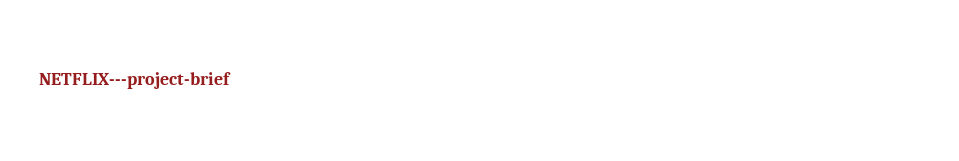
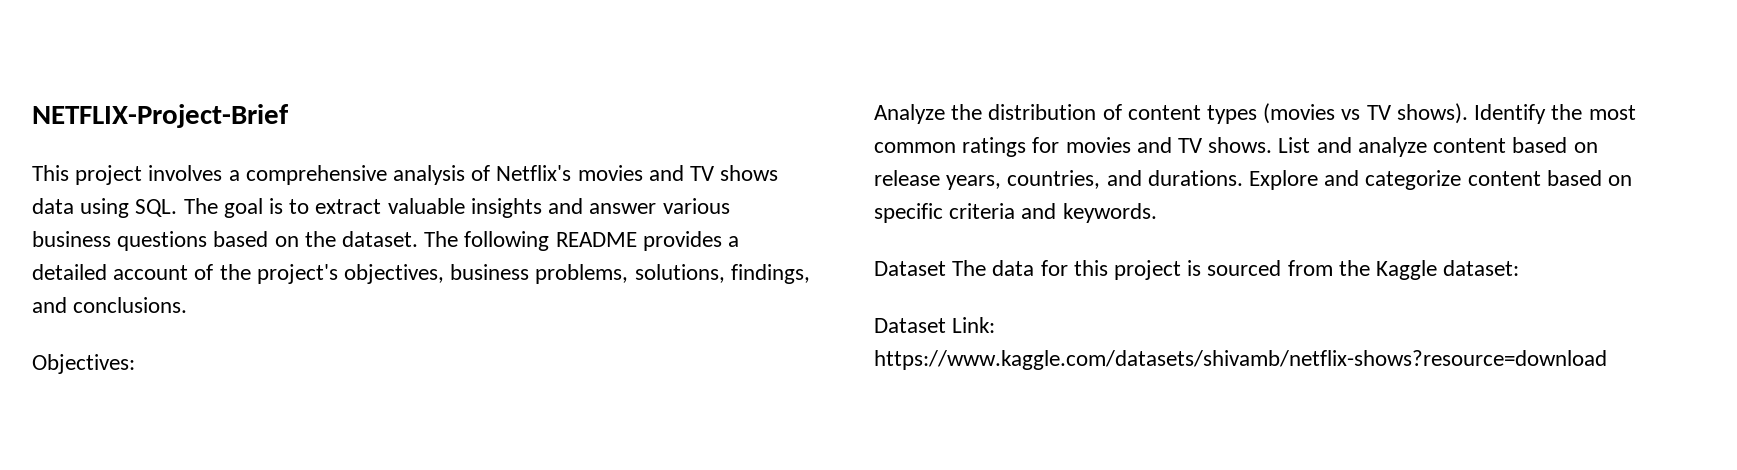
[39,72,231,89] NETFLIX---project-brief -> [32,104,289,128] [32,165,779,185] [32,198,730,218] [32,231,740,251] [32,264,810,284] [32,297,188,313] [32,354,135,374] [874,103,1636,124] [874,137,1598,157] [874,170,1633,190] [874,203,1157,223] [874,260,1520,280] [874,317,996,333] [874,350,1607,370] NETFLIX-Project-Brief // This project involves a comprehensive analysis of Netflix's movies and TV shows data using SQL. The goal is to extract valuable insights and answer various business questions based on the dataset. The following README provides a detailed account of the project's objectives, business problems, solutions, findings, and conclusions. // Objectives: // Analyze the distribution of content types (movies vs TV shows). Identify the most common ratings for movies and TV shows. List and analyze content based on release years, countries, and durations. Explore and categorize content based on specific criteria and keywords. // Dataset The data for this project is sourced from the Kaggle dataset: // Dataset Link: https://www.kaggle.com/datasets/shivamb/netflix-shows?resource=download

